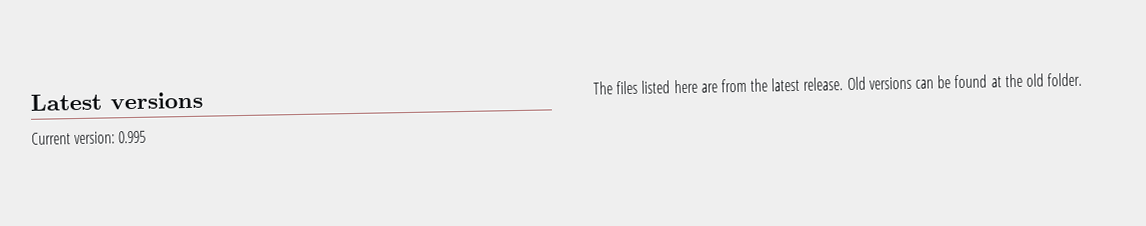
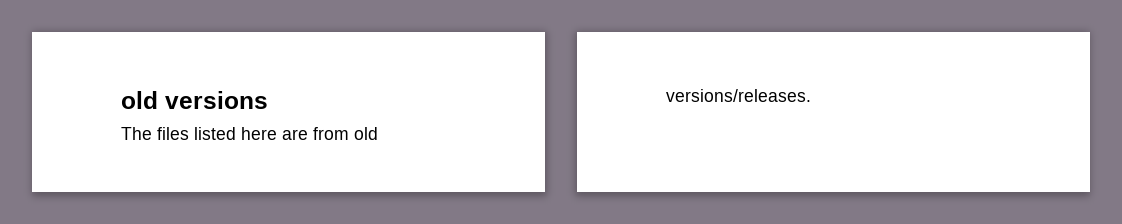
[30,91,203,111] [31,130,147,145] Latest versions // Current version: 0.995 -> [121,91,268,109] old versions
[750,72,1083,92] the latest release. Old versions can be found at the old folder. -> [354,127,378,140] [666,89,811,102] old versions/releases.

